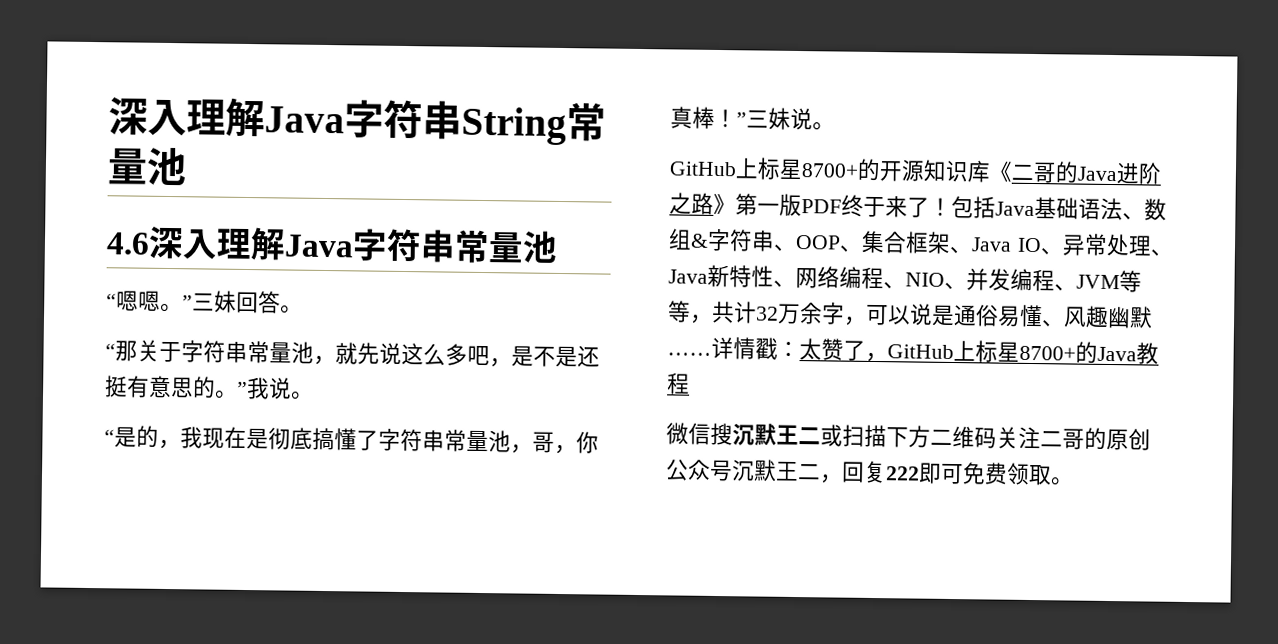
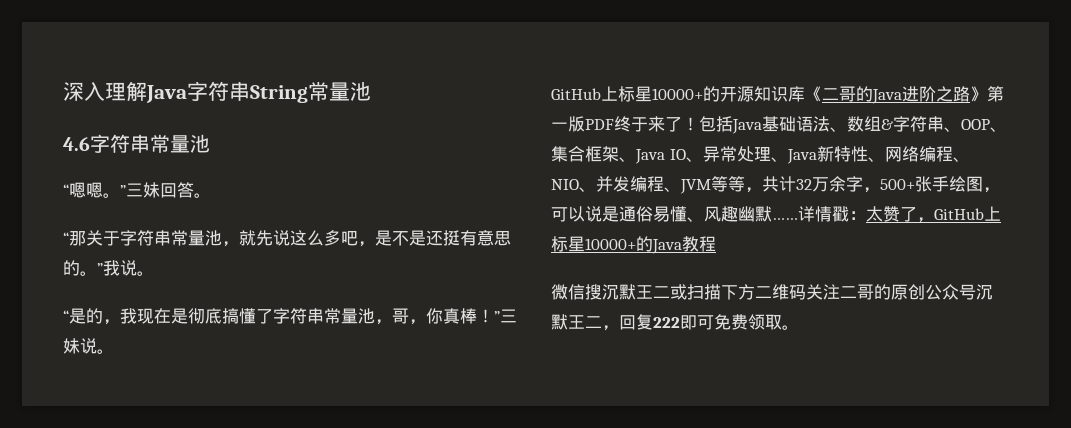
[148,225,354,261] 深入理解Java -> (90, 144) none
[801,163,859,178] 8700+ -> [652,88,703,100] 10000+
(867, 321) none -> [880,176,1000,193] 500+张手绘图，
[1019,345,1076,361] 8700+ -> [585,238,636,250] 10000+

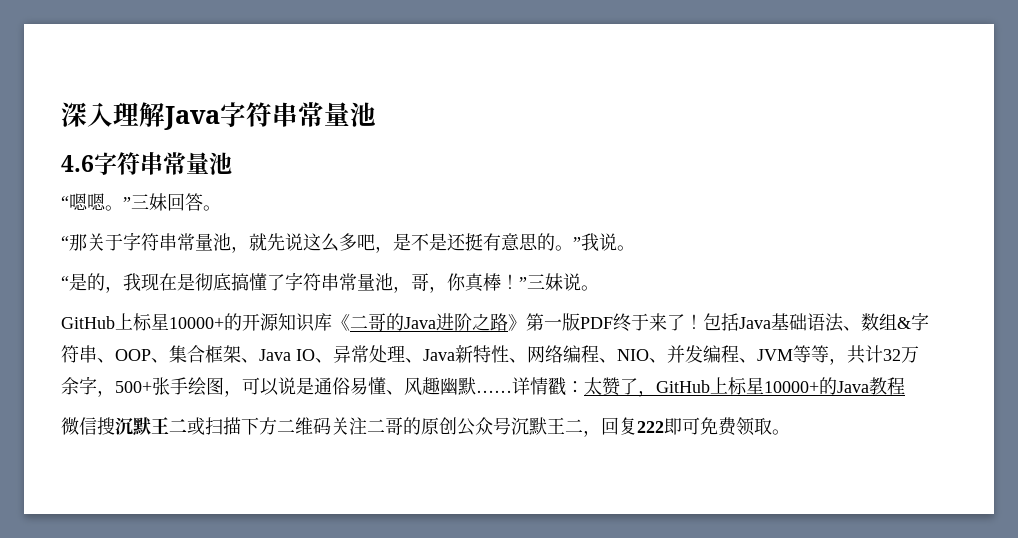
[250,85,308,103] String -> (298, 114) none

